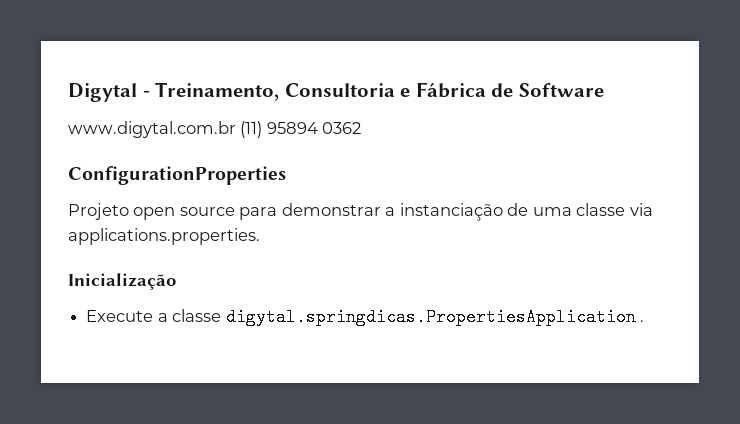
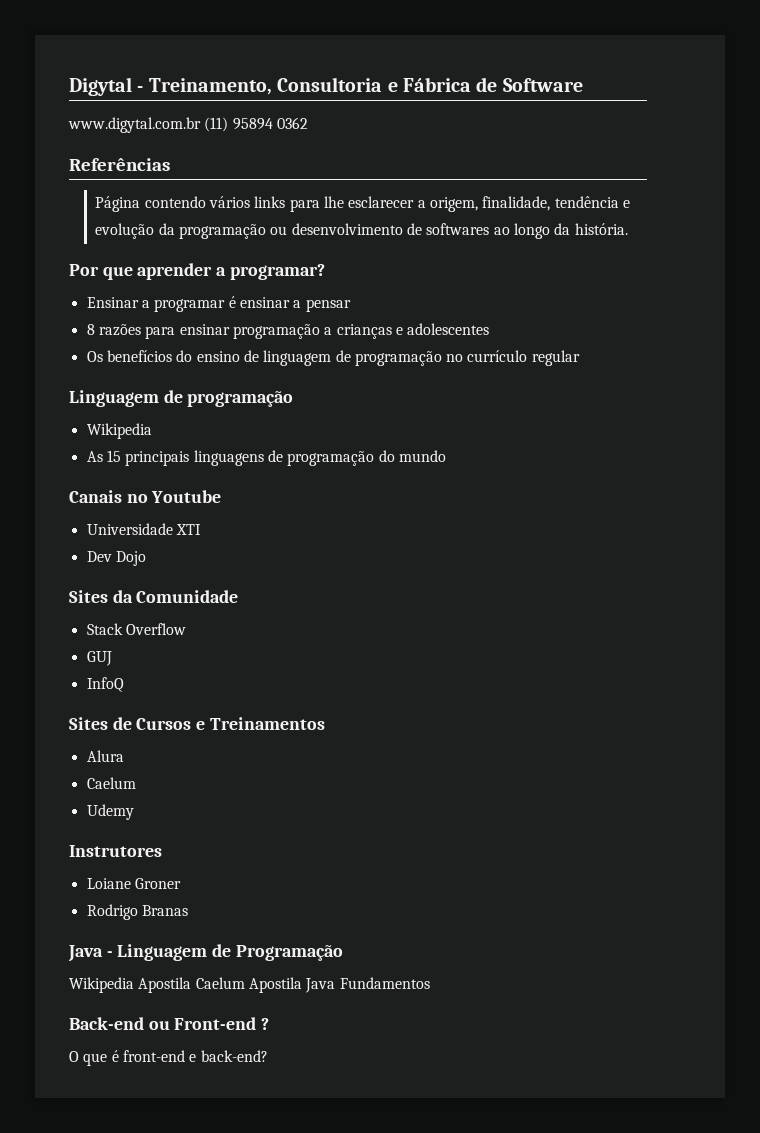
[68,166,286,185] [68,203,653,221] [68,228,260,245] [68,273,176,290] [86,308,644,326] ConfigurationProperties // Projeto open source para demonstrar a instanciação de uma classe via applications.properties. // Inicialização // Execute a classe digytal.springdicas.PropertiesApplication . -> [69,158,170,171] [95,196,630,212] [95,223,628,239] [69,263,325,280] [86,296,351,312] [86,323,490,339] [86,350,580,366] [69,390,294,407] [86,423,152,439] [86,450,446,466] [69,490,222,503] [86,523,201,535] [86,551,146,566] [69,590,239,603] [86,623,186,635] [86,651,112,666] [86,677,124,692] [69,717,325,730] [86,750,124,762] [86,777,136,789] [86,804,134,820] [69,845,162,857] [86,878,181,889] [86,904,188,920] [68,944,343,962] [69,977,430,993] [69,1017,270,1030] [69,1050,268,1066] Referências // Página contendo vários links para lhe esclarecer a origem, finalidade, tendência e evolução da programação ou desenvolvimento de softwares ao longo da história. // Por que aprender a programar? // Ensinar a programar é ensinar a pensar // 8 razões para ensinar programação a crianças e adolescentes // Os benefícios do ensino de linguagem de programação no currículo regular // Linguagem de programação // Wikipedia // As 15 principais linguagens de programação do mundo // Canais no Youtube // Universidade XTI // Dev Dojo // Sites da Comunidade // Stack Overflow // GUJ // InfoQ // Sites de Cursos e Treinamentos // Alura // Caelum // Udemy // Instrutores // Loiane Groner // Rodrigo Branas // Java - Linguagem de Programação // Wikipedia Apostila Caelum Apostila Java Fundamentos // Back-end ou Front-end ? // O que é front-end e back-end?

